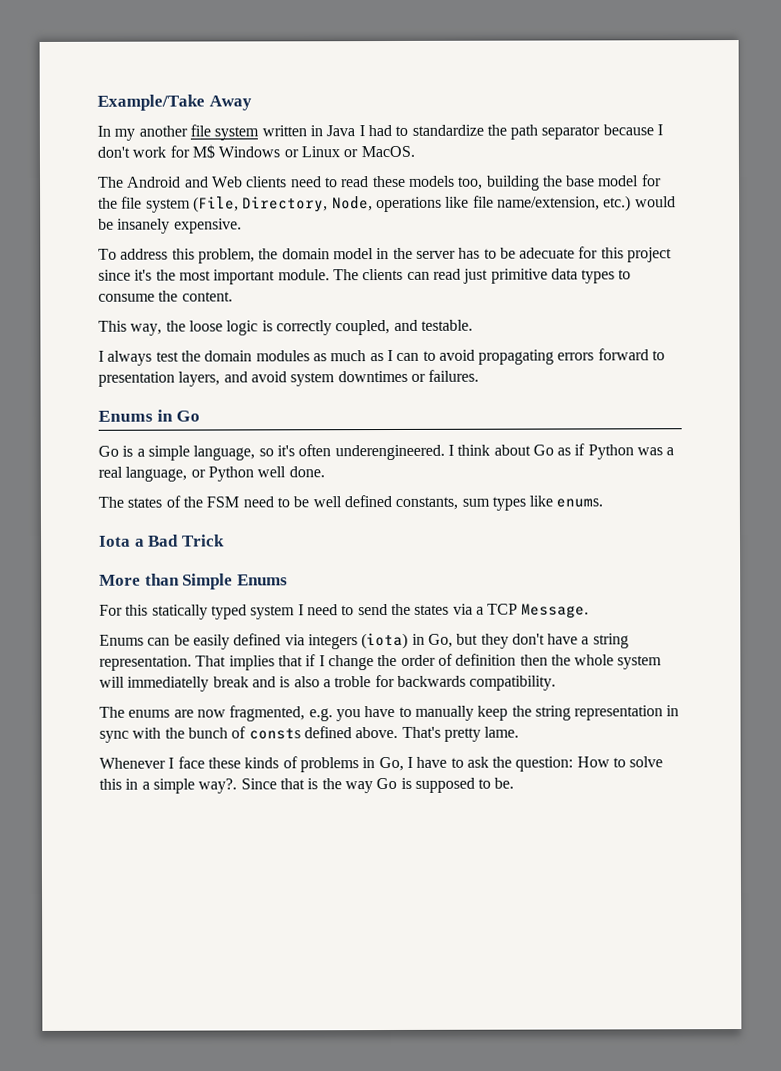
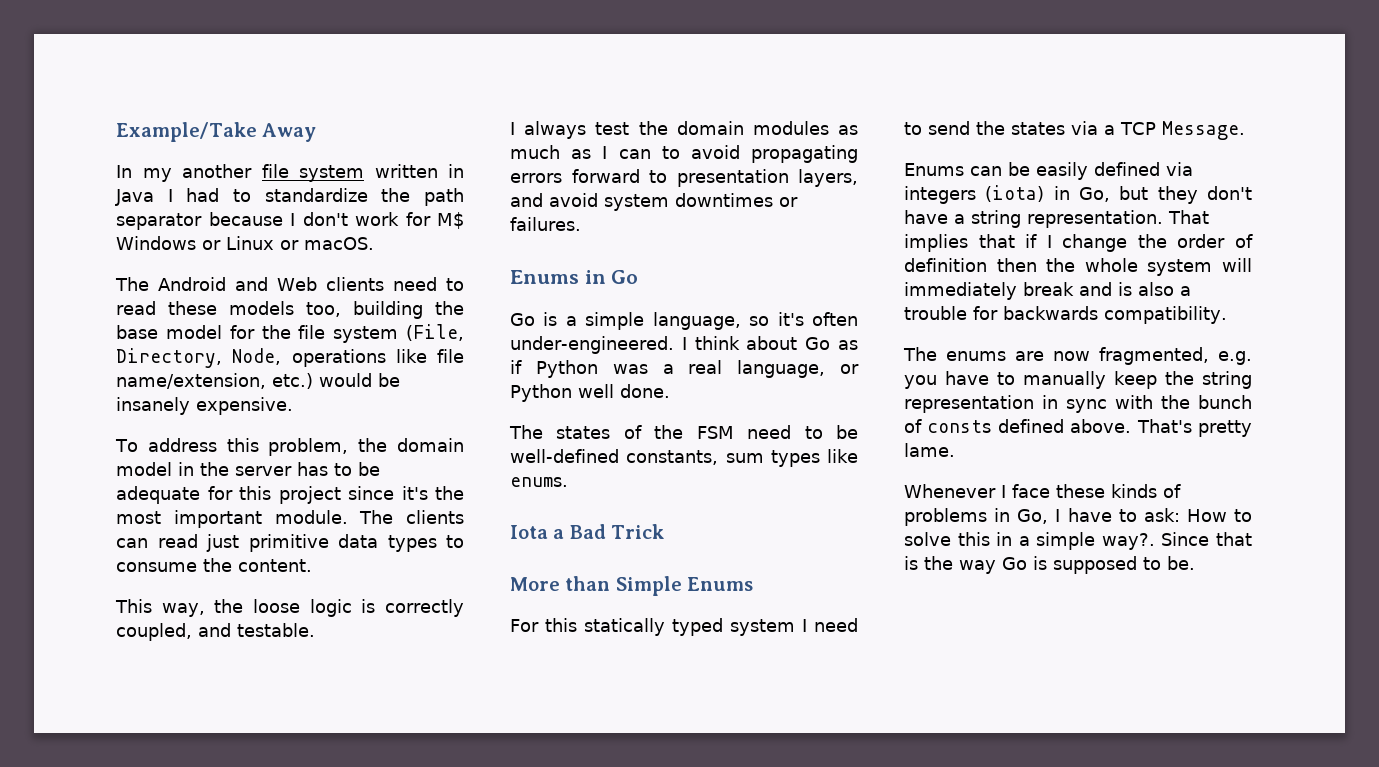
[360,145,415,158] MacOS. -> [304,237,374,250] macOS.
[519,247,576,259] adecuate -> [116,486,200,504] adequate
[334,444,445,461] underengineered. -> [510,336,674,354] under-engineered.
[312,494,392,508] well defined -> [510,449,619,463] well-defined
[127,676,210,692] immediatelly -> [904,282,1017,300] immediately
[334,676,372,688] troble -> [904,306,967,320] trouble
[466,756,574,772] ask the question: -> [1143,508,1180,522] ask:

